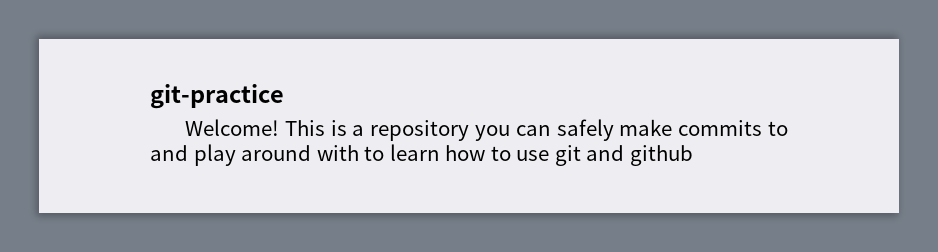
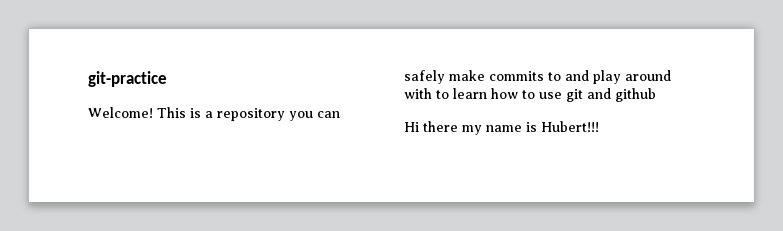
(693, 155) none -> [404,121,599,135] // Hi there my name is Hubert!!!

